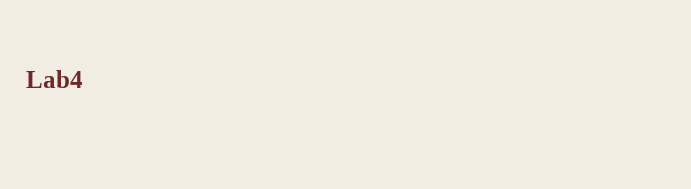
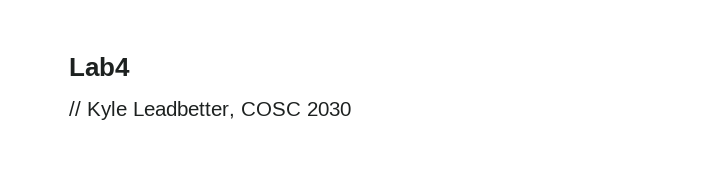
(83, 79) none -> [69,101,351,120] // // Kyle Leadbetter, COSC 2030

